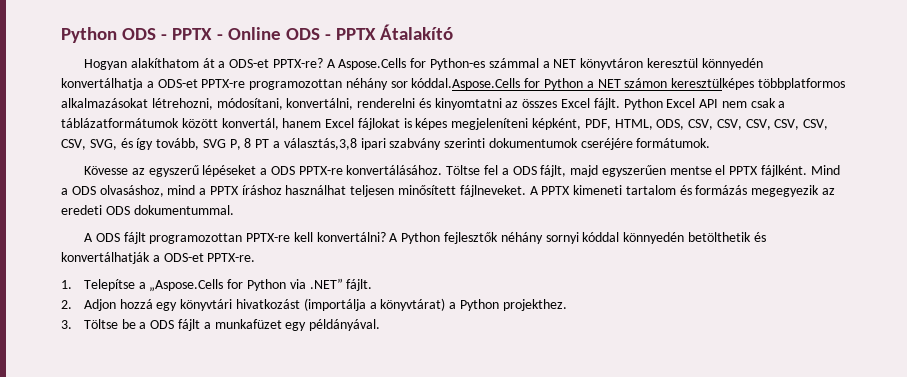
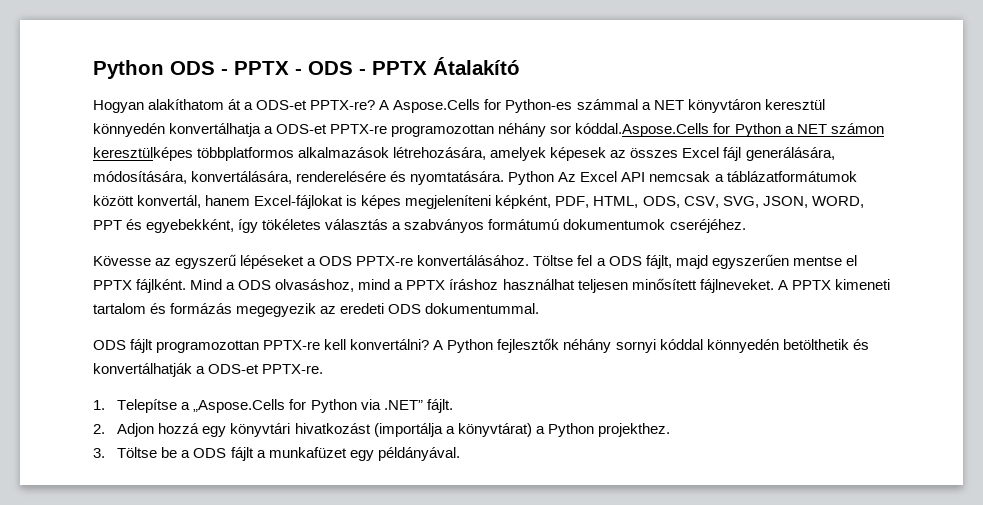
[227,27,281,40] Online -> (302, 72) none
[61,98,776,110] alkalmazásokat létrehozni, módosítani, konvertálni, renderelni és kinyomtatni az összes Excel fájlt. Python Excel API nem csak -> [298,147,835,161] [93,171,711,185] alkalmazások létrehozására, amelyek képesek az összes Excel fájl generálására, módosítására, konvertálására, renderelésére és nyomtatására. Python Az Excel API nemcsak
[325,118,400,130] Excel fájlokat -> [254,195,344,209] Excel-fájlokat
[716,119,829,130] [61,138,711,150] CSV, CSV, CSV, CSV, CSV, SVG, és így tovább, SVG P, 8 PT a választás,3,8 ipari szabvány szerinti dokumentumok cseréjére formátumok. -> [722,196,864,208] [93,219,746,233] SVG, JSON, WORD, PPT és egyebekként, így tökéletes választás a szabványos formátumú dokumentumok cseréjéhez.
[83,233,93,242] A -> (540, 308) none

